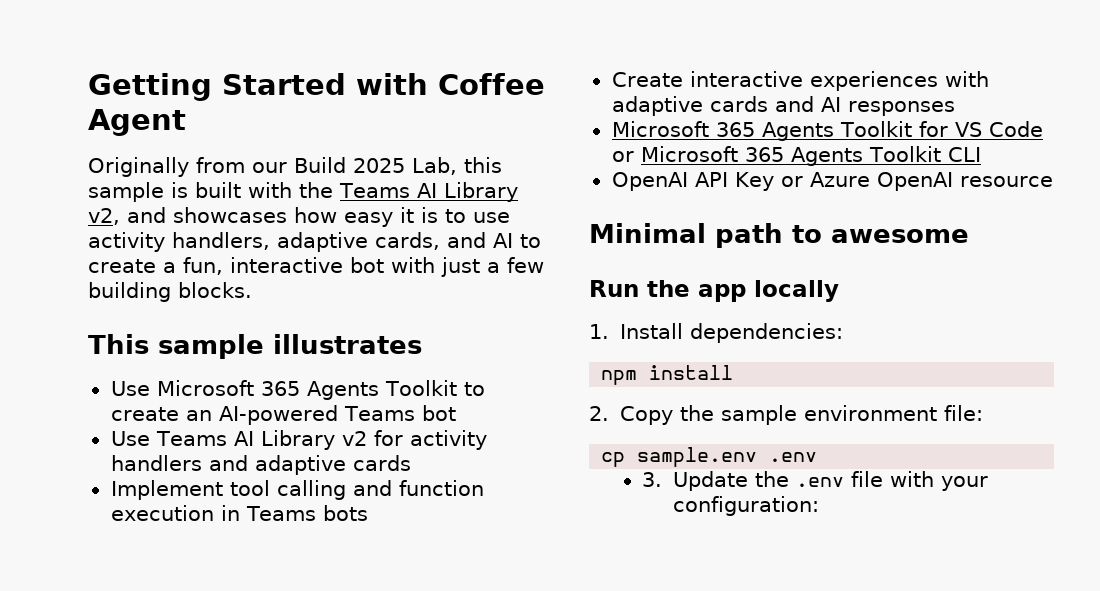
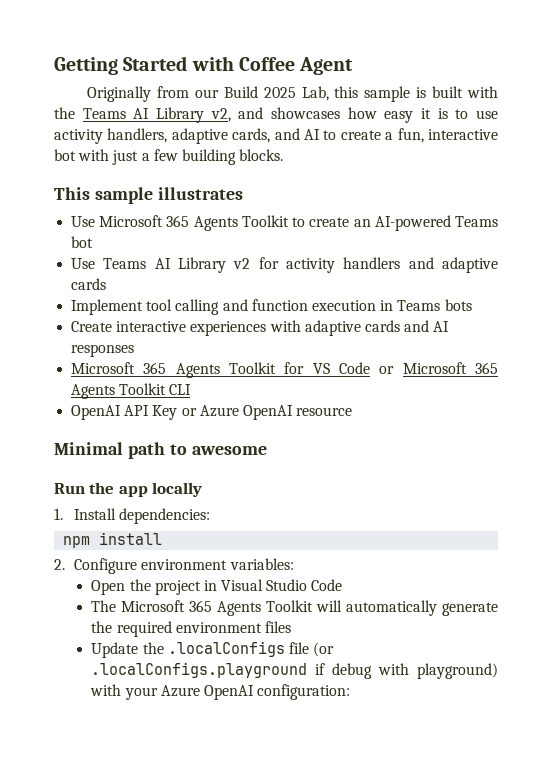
[619,405,983,425] [601,447,818,467] [642,471,989,491] Copy the sample environment file: // cp sample.env .env // 3. Update the .env file with your -> [74,558,294,574] [91,579,343,595] [91,600,498,616] [91,621,291,637] [91,641,335,658] [91,662,498,679] [90,684,254,700] Configure environment variables: // Open the project in Visual Studio Code // The Microsoft 365 Agents Toolkit will automatically generate the required environment files // Update the .localConfigs file (or .localConfigs.playground if debug with playground) with your Azure OpenAI

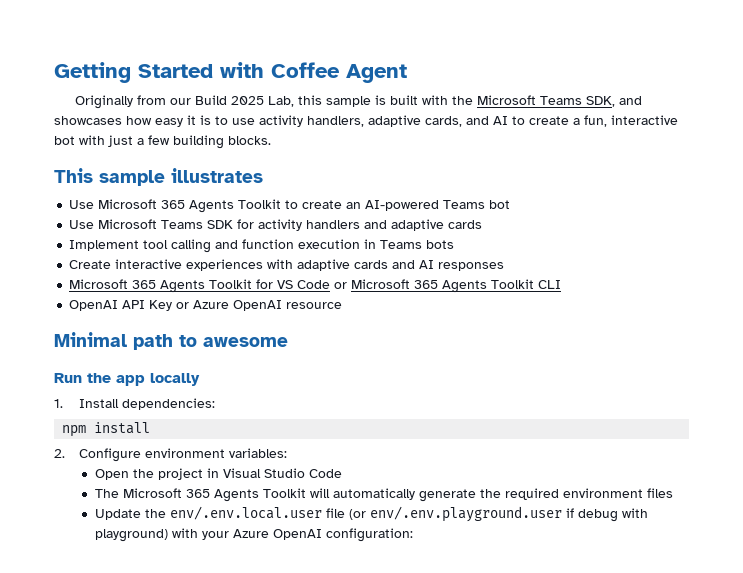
[82,107,231,123] Teams AI Library v2, -> [477,95,616,107] Microsoft Teams SDK,
[103,257,251,273] Teams AI Library v2 -> [98,219,234,229] Microsoft Teams SDK
[167,641,285,657] .localConfigs -> [169,506,322,520] env/.env.local.user
[91,662,308,678] .localConfigs.playground -> [369,506,562,522] env/.env.playground.user

